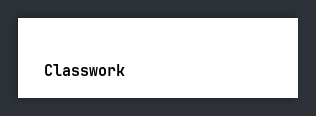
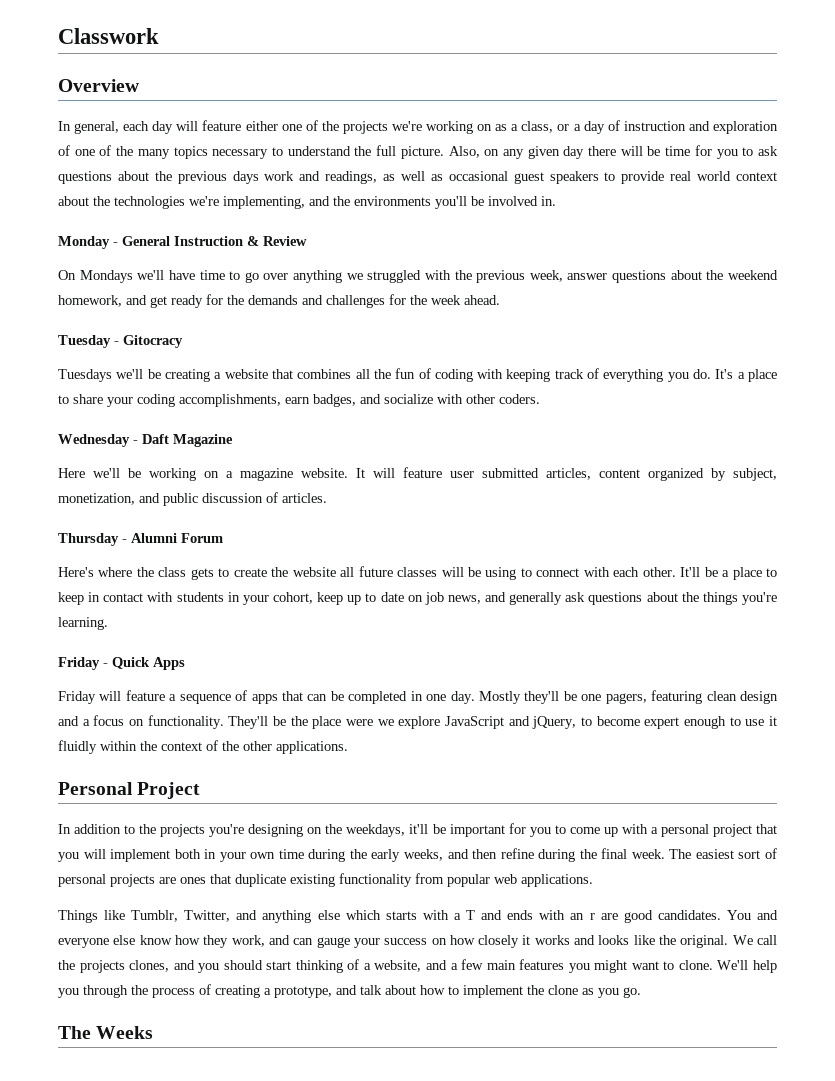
(125, 70) none -> [58,79,139,92] [58,120,778,134] [58,145,779,159] [58,171,778,184] [58,196,556,209] [58,236,307,249] [58,270,779,283] [58,294,500,308] [58,335,183,348] [58,368,778,382] [58,394,540,407] [58,434,233,447] [58,467,777,481] [58,492,327,506] [58,533,223,546] [58,566,778,580] [58,592,777,605] [58,617,108,630] [58,657,185,670] [58,690,779,704] [58,715,777,729] [58,740,348,754] [58,782,201,799] [58,823,777,837] [58,848,777,862] [58,873,593,887] [58,910,778,923] [58,935,778,948] [58,959,777,973] [58,984,641,998] [58,1026,154,1039] // Overview // In general, each day will feature either one of the projects we're working on as a class, or a day of instruction and exploration of one of the many topics necessary to understand the full picture. Also, on any given day there will be time for you to ask questions about the previous days work and readings, as well as occasional guest speakers to provide real world context about the technologies we're implementing, and the environments you'll be involved in. // Monday - General Instruction & Review // On Mondays we'll have time to go over anything we struggled with the previous week, answer questions about the weekend homework, and get ready for the demands and challenges for the week ahead. // Tuesday - Gitocracy // Tuesdays we'll be creating a website that combines all the fun of coding with keeping track of everything you do. It's a place to share your coding accomplishments, earn badges, and socialize with other coders. // Wednesday - Daft Magazine // Here we'll be working on a magazine website. It will feature user submitted articles, content organized by subject, monetization, and public discussion of articles. // Thursday - Alumni Forum // Here's where the class gets to create the website all future classes will be using to connect with each other. It'll be a place to keep in contact with students in your cohort, keep up to date on job news, and generally ask questions about the things you're learning. // Friday - Quick Apps // Friday will feature a sequence of apps that can be completed in one day. Mostly they'll be one pagers, featuring clean design and a focus on functionality. They'll be the place were we explore JavaScript and jQuery, to become expert enough to use it fluidly within the context of the other applications. // Personal Project // In addition to the projects you're designing on the weekdays, it'll be important for you to come up with a personal project that you will implement both in your own time during the early weeks, and then refine during the final week. The easiest sort of personal projects are ones that duplicate existing functionality from popular web applications. // Things like Tumblr, Twitter, and anything else which starts with a T and ends with an r are good candidates. You and everyone else know how they work, and can gauge your success on how closely it works and looks like the original. We call the projects clones, and you should start thinking of a website, and a few main features you might want to clone. We'll help you through the process of creating a prototype, and talk about how to implement the clone as you go. // The Weeks

